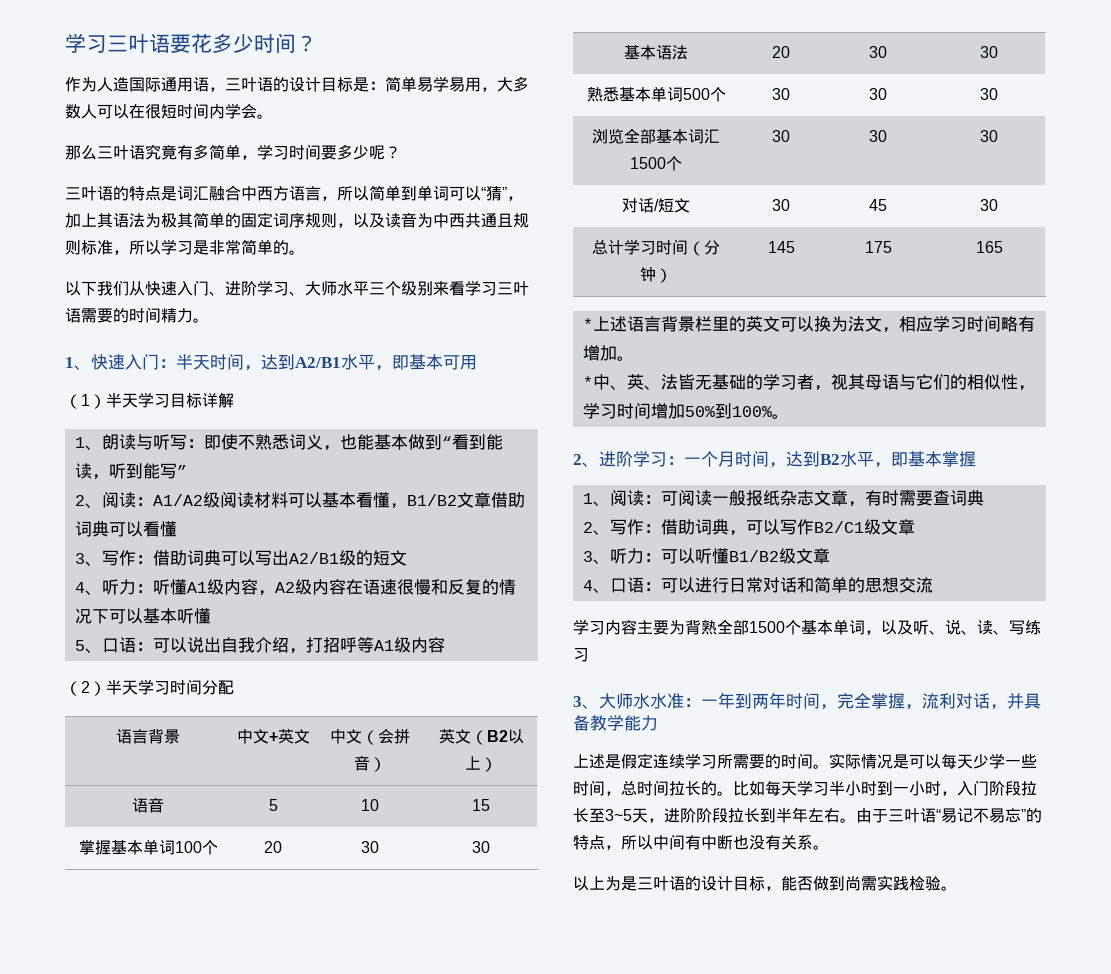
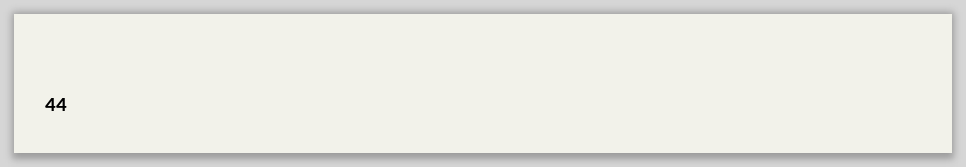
[65,33,317,53] [65,76,529,92] [65,103,273,119] [65,144,401,160] [65,185,523,201] [65,212,529,228] [65,239,305,255] [65,280,529,296] [65,307,209,323] [65,354,477,371] [65,392,234,409] [74,434,503,451] [74,463,187,480] [74,492,525,509] [74,521,177,537] [74,550,407,566] [74,579,516,596] [74,608,211,624] [74,637,445,654] [65,679,234,696] [116,729,180,744] [236,729,310,744] [330,728,410,745] [354,755,386,772] [438,729,524,745] [465,756,497,772] [132,797,164,813] [268,799,278,811] [361,799,379,811] [472,799,490,811] [78,839,218,855] [264,841,282,853] [361,841,379,853] [472,841,490,853] [624,45,688,60] [772,46,790,58] [869,46,887,58] [980,46,998,58] [586,86,726,102] [772,88,790,100] [869,88,887,100] [980,88,998,100] [592,128,720,144] [630,156,682,171] [772,130,790,142] [869,130,887,142] [980,130,998,142] [622,198,690,213] [772,199,790,211] [869,199,887,211] [980,199,998,211] [592,239,720,256] [640,267,672,283] [767,241,795,253] [864,241,892,253] [975,241,1003,253] [582,316,1035,333] [582,345,634,361] [582,374,1035,391] [582,403,789,419] [573,451,976,468] [582,490,984,507] [582,519,915,536] [582,548,830,564] [582,577,933,593] [573,619,1041,635] [573,648,589,662] [573,692,1041,710] [573,715,658,731] [573,753,1037,769] [573,780,1037,796] [573,807,1042,823] [573,834,829,850] [573,875,957,891] 学习三叶语要花多少时间？ // 作为人造国际通用语，三叶语的设计目标是：简单易学易用，大多数人可以在很短时间内学会。 // 那么三叶语究竟有多简单，学习时间要多少呢？ // 三叶语的特点是词汇融合中西方语言，所以简单到单词可以“猜”，加上其语法为极其简单的固定词序规则，以及读音为中西共通且规则标准，所以学习是非常简单的。 // 以下我们从快速入门、进阶学习、大师水平三个级别来看学习三叶语需要的时间精力。 // 1、快速入门：半天时间，达到A2/B1水平，即基本可用 // （1）半天学习目标详解 // 1、朗读与听写：即使不熟悉词义，也能基本做到“看到能读，听到能写” // 2、阅读：A1/A2级阅读材料可以基本看懂，B1/B2文章借助词典可以看懂 // 3、写作：借助词典可以写出A2/B1级的短文 // 4、听力：听懂A1级内容，A2级内容在语速很慢和反复的情况下可以基本听懂 // 5、口语：可以说出自我介绍，打招呼等A1级内容 // （2）半天学习时间分配 // 语言背景 | 中文+英文 | 中文（会拼音） | 英文（B2以上） // 语音 | 5 | 10 | 15 // 掌握基本单词100个 | 20 | 30 | 30 // 基本语法 | 20 | 30 | 30 // 熟悉基本单词500个 | 30 | 30 | 30 // 浏览全部基本词汇1500个 | 30 | 30 | 30 // 对话/短文 | 30 | 45 | 30 // 总计学习时间（分钟） | 145 | 175 | 165 // *上述语言背景栏里的英文可以换为法文，相应学习时间略有增加。 // *中、英、法皆无基础的学习者，视其母语与它们的相似性，学习时间增加50%到100%。 // 2、进阶学习：一个月时间，达到B2水平，即基本掌握 // 1、阅读：可阅读一般报纸杂志文章，有时需要查词典 // 2、写作：借助词典，可以写作B2/C1级文章 // 3、听力：可以听懂B1/B2级文章 // 4、口语：可以进行日常对话和简单的思想交流 // 学习内容主要为背熟全部1500个基本单词，以及听、说、读、写练习 // 3、大师水水准：一年到两年时间，完全掌握，流利对话，并具备教学能力 // 上述是假定连续学习所需要的时间。实际情况是可以每天少学一些时间，总时间拉长的。比如每天学习半小时到一小时，入门阶段拉长至3~5天，进阶阶段拉长到半年左右。由于三叶语“易记不易忘”的特点，所以中间有中断也没有关系。 // 以上为是三叶语的设计目标，能否做到尚需实践检验。 -> [45,98,67,111] 44

